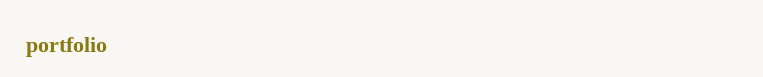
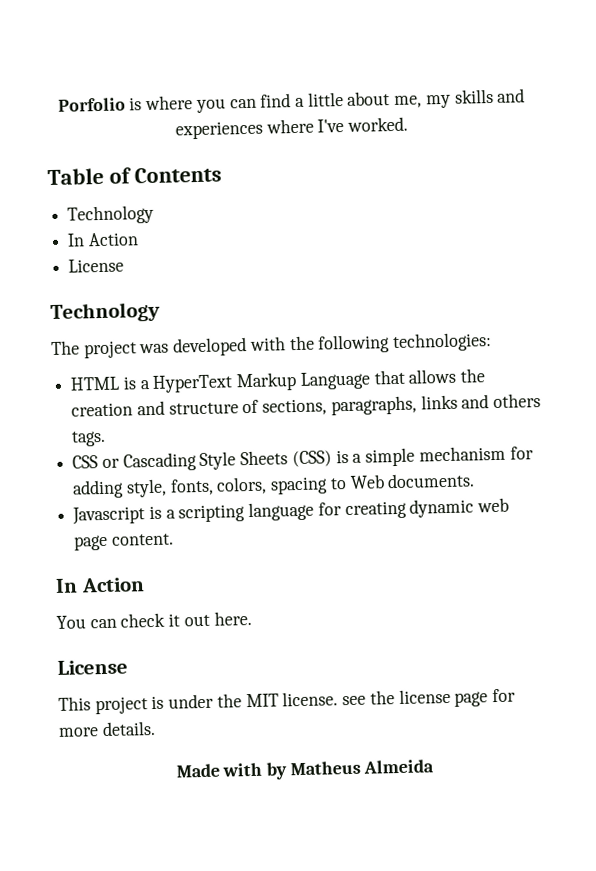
[26,37,107,57] portfolio -> [57,88,526,114] [174,116,409,140] [47,166,222,186] [67,204,155,225] [67,232,139,247] [68,258,125,273] [50,301,160,324] [51,332,493,359] [70,368,486,393] [71,393,542,417] [71,430,107,447] [72,445,534,472] [72,472,476,499] [72,497,510,525] [73,533,174,551] [55,577,145,593] [56,610,252,629] [57,659,128,675] [58,688,516,715] [58,720,156,737] [175,759,435,780] Porfolio is where you can find a little about me, my skills and experiences where I've worked. // Table of Contents // Technology // In Action // License // Technology // The project was developed with the following technologies: // HTML is a HyperText Markup Language that allows the creation and structure of sections, paragraphs, links and others tags. // CSS or Cascading Style Sheets (CSS) is a simple mechanism for adding style, fonts, colors, spacing to Web documents. // Javascript is a scripting language for creating dynamic web page content. // In Action // You can check it out here. // License // This project is under the MIT license. see the license page for more details. // Made with by Matheus Almeida

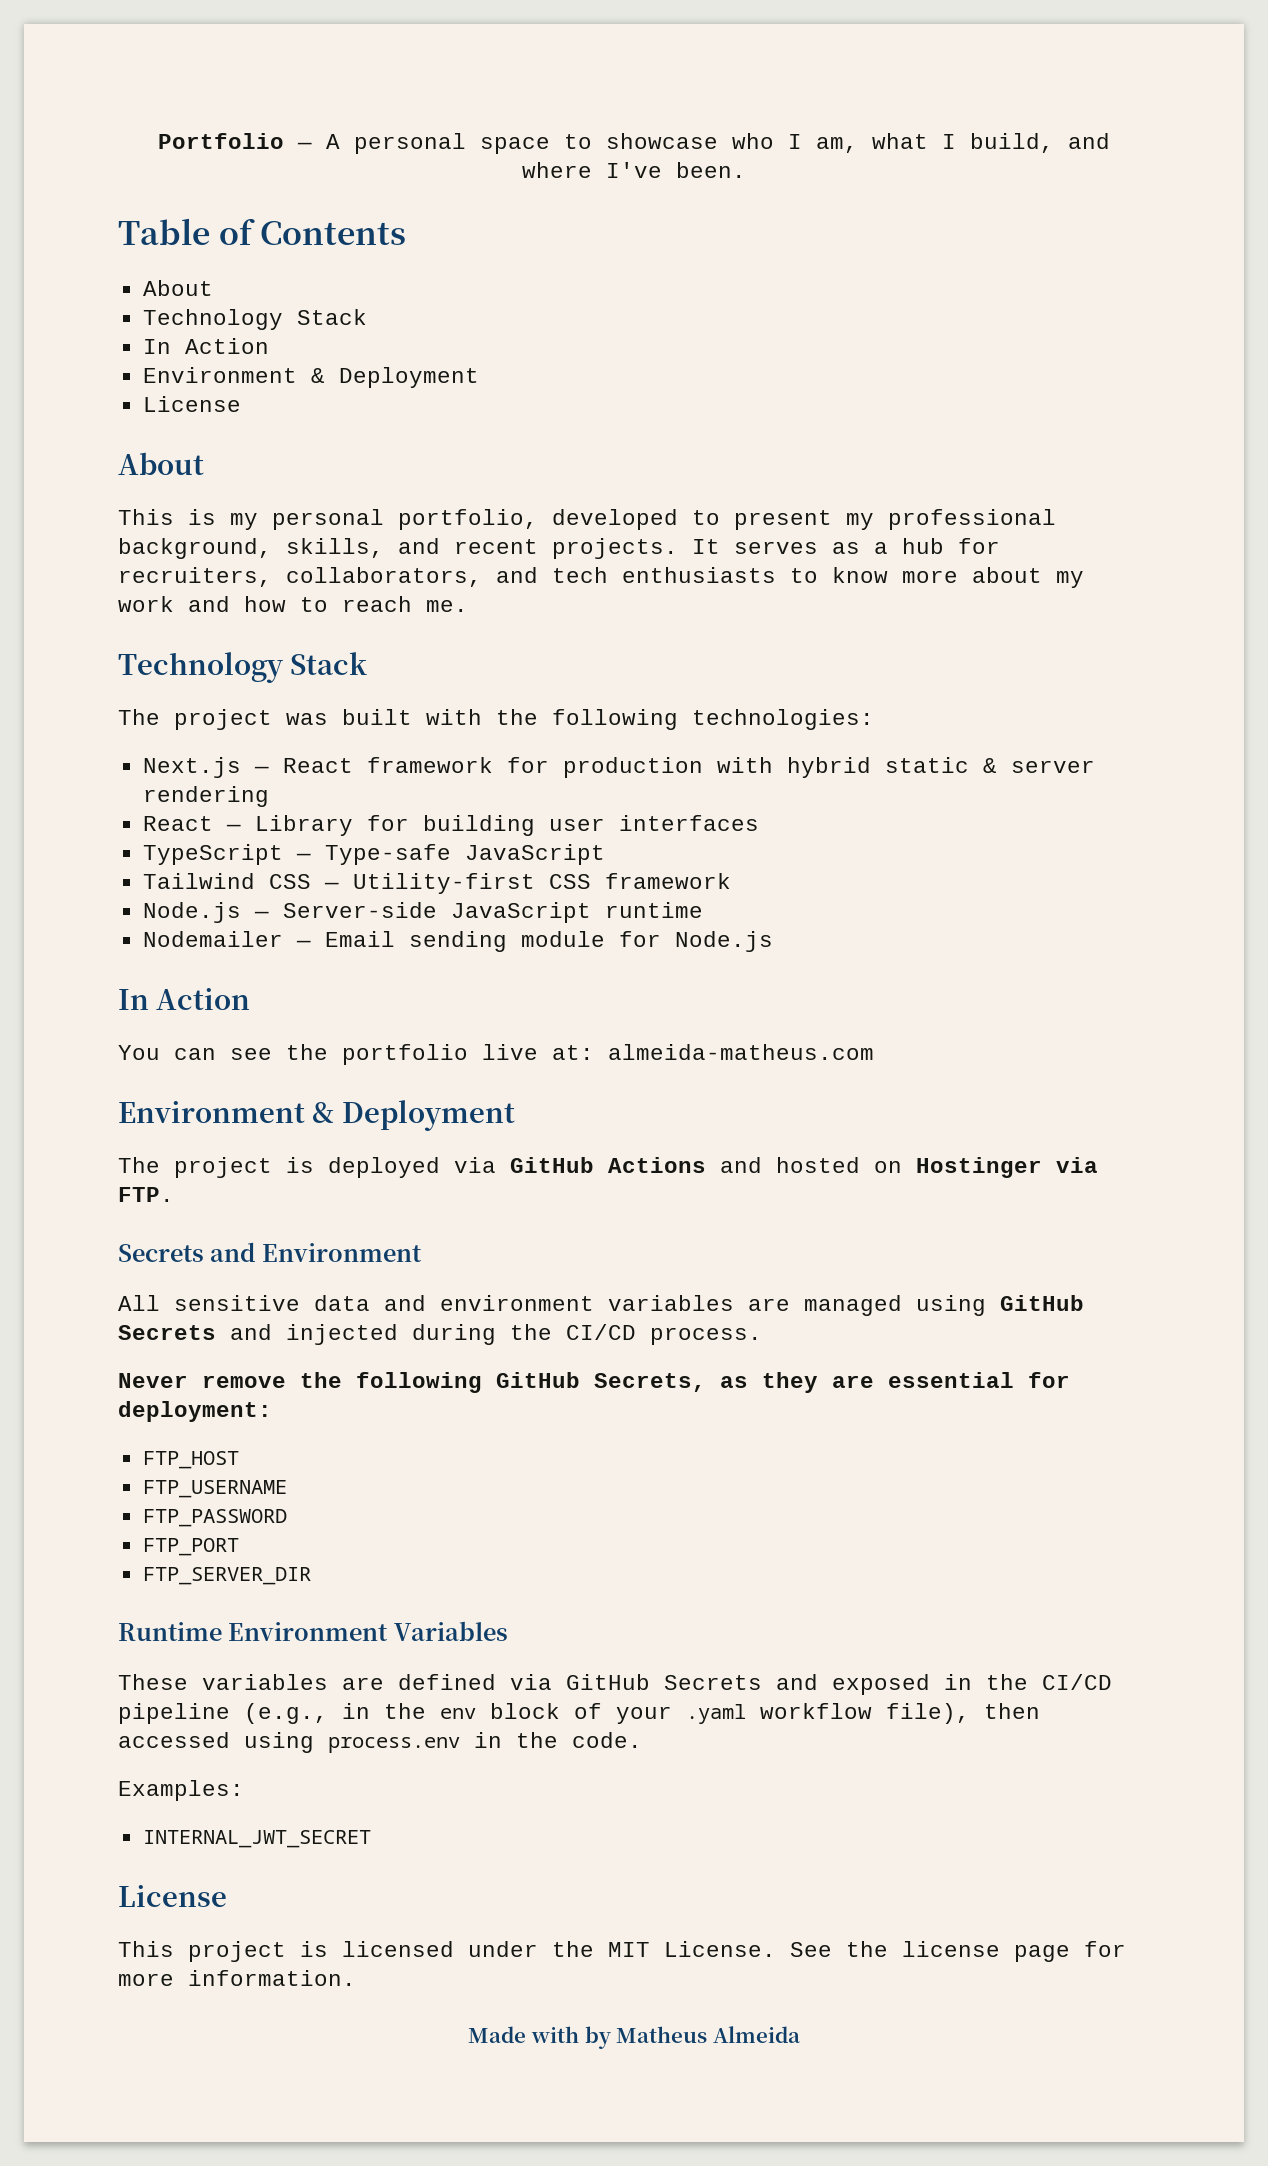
[57,88,526,114] [174,120,263,140] Porfolio is where you can find a little about me, my skills and experiences -> [158,133,1110,154] Portfolio — A personal space to showcase who I am, what I build, and
[347,116,409,132] worked. -> [676,162,746,178] been.
[67,204,155,225] [67,232,139,247] [68,258,125,273] [50,301,160,324] // Technology // In Action // License // Technology -> [142,280,213,296] [142,309,367,330] [142,338,269,354] [142,367,479,388] [142,396,241,412] [118,452,204,475] [118,509,1056,530] [118,538,1000,559] [118,567,1084,588] [118,596,468,612] [118,652,368,683] // About // Technology Stack // In Action // Environment & Deployment // License // About // This is my personal portfolio, developed to present my professional background, skills, and recent projects. It serves as a hub for recruiters, collaborators, and tech enthusiasts to know more about my work and how to reach me. // Technology Stack
[172,337,248,357] developed -> [342,709,412,725] built
[70,368,486,393] [71,393,542,417] [71,430,107,447] [72,445,534,472] [72,472,476,499] [72,497,510,525] [73,533,174,551] [55,577,145,593] [56,610,252,629] HTML is a HyperText Markup Language that allows the creation and structure of sections, paragraphs, links and others tags. // CSS or Cascading Style Sheets (CSS) is a simple mechanism for adding style, fonts, colors, spacing to Web documents. // Javascript is a scripting language for creating dynamic web page content. // In Action // You can check it out here. -> [142,757,1095,778] [142,786,269,807] [142,815,759,836] [142,844,605,865] [142,873,731,894] [142,902,703,923] [142,931,773,952] [118,988,251,1010] [118,1044,874,1065] [118,1100,515,1131] [118,1157,1098,1178] [118,1187,174,1202] [118,1242,422,1262] [118,1295,1084,1316] [118,1324,762,1345] [118,1372,1070,1393] [118,1401,272,1422] [142,1451,239,1469] [142,1480,287,1498] [142,1509,287,1527] [142,1538,239,1556] [142,1567,311,1585] [118,1621,508,1641] [118,1674,1112,1695] [118,1703,1040,1724] [118,1732,642,1753] [118,1780,244,1801] [142,1830,371,1848] Next.js — React framework for production with hybrid static & server rendering // React — Library for building user interfaces // TypeScript — Type-safe JavaScript // Tailwind CSS — Utility-first CSS framework // Node.js — Server-side JavaScript runtime // Nodemailer — Email sending module for Node.js // In Action // You can see the portfolio live at: almeida-matheus.com // Environment & Deployment // The project is deployed via GitHub Actions and hosted on Hostinger via FTP. // Secrets and Environment // All sensitive data and environment variables are managed using GitHub Secrets and injected during the CI/CD process. // Never remove the following GitHub Secrets, as they are essential for deployment: // FTP_HOST // FTP_USERNAME // FTP_PASSWORD // FTP_PORT // FTP_SERVER_DIR // Runtime Environment Variables // These variables are defined via GitHub Secrets and exposed in the CI/CD pipeline (e.g., in the env block of your .yaml workflow file), then accessed using process.env in the code. // Examples: // INTERNAL_JWT_SECRET
(165, 702) none -> [342,1941,454,1957] licensed
[282,691,367,707] license. see -> [664,1941,832,1957] License. See
[101,720,156,737] details. -> [188,1970,356,1986] information.

